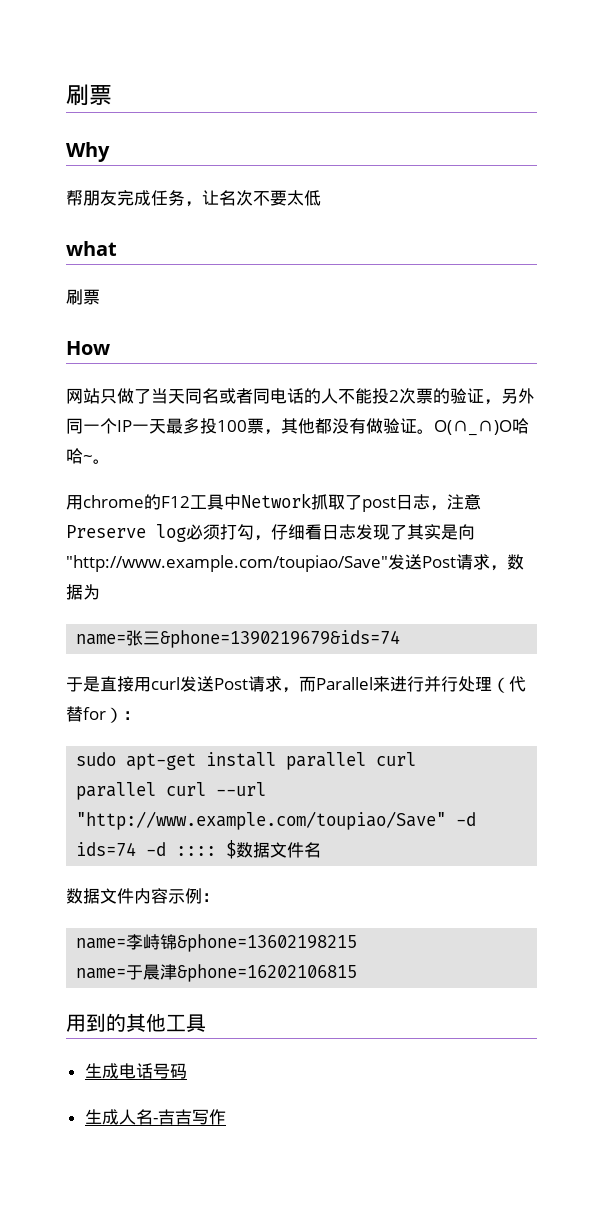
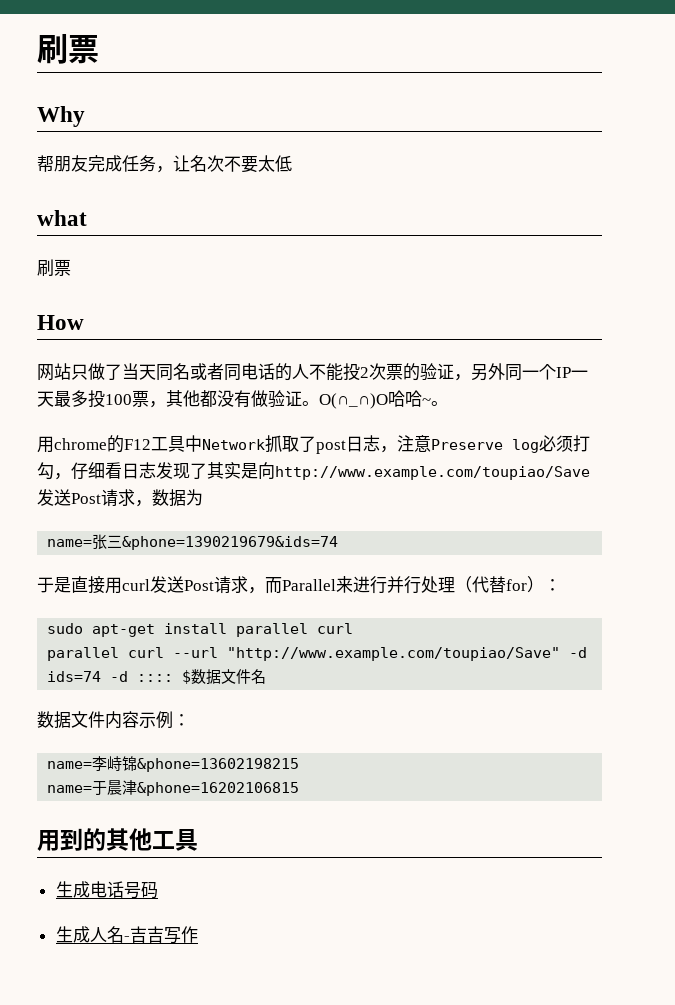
[66,555,388,572] "http://www.example.com/toupiao/Save" -> [275,466,590,480] http://www.example.com/toupiao/Save

